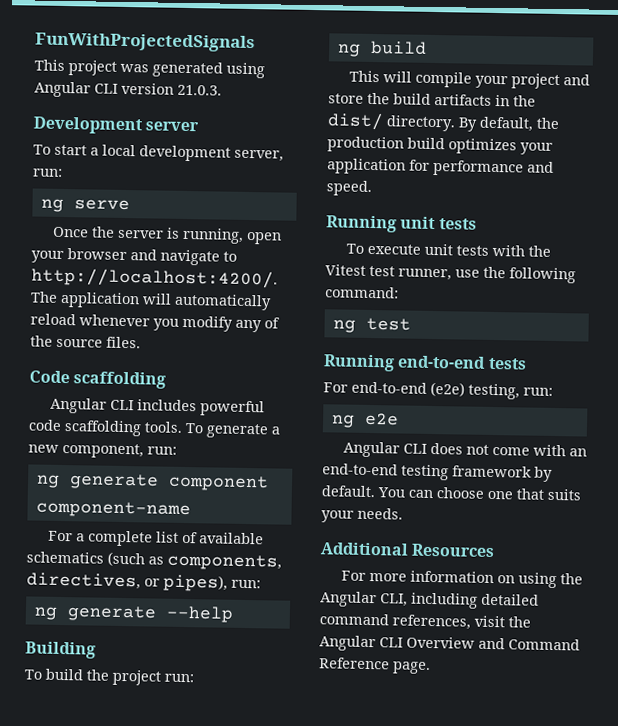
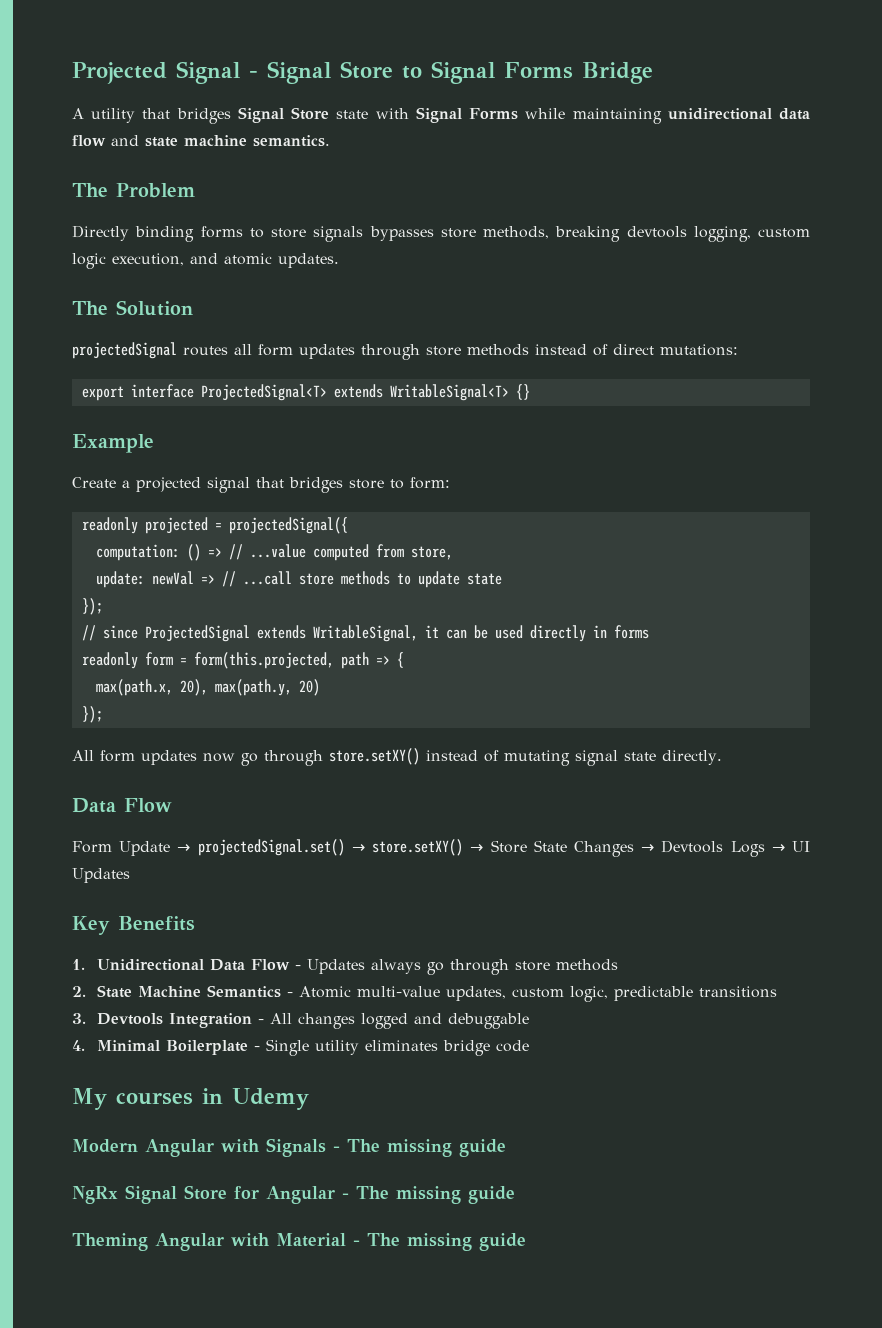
[35,32,255,53] [34,59,265,79] [34,81,222,98] [33,116,200,135] [33,144,284,162] [32,168,63,177] [40,198,130,212] [52,226,282,245] [31,248,237,266] [31,267,278,289] [30,291,272,311] [30,313,280,333] [30,335,141,349] [29,370,167,389] [49,397,265,417] [28,419,280,439] [28,443,177,459] [35,473,269,492] [35,500,191,519] [47,530,264,547] [26,551,282,571] [26,572,261,592] [33,605,234,623] [25,641,96,659] [24,668,194,686] [336,40,427,57] [348,70,590,90] [328,92,536,107] [327,112,560,132] [327,136,553,155] [327,158,554,177] [326,180,372,196] [326,215,477,233] [345,243,551,257] [325,264,576,284] [325,286,399,299] [332,317,411,333] [323,354,527,372] [323,381,553,400] [330,412,399,428] [342,441,587,458] [322,463,553,482] [321,485,581,501] [321,507,403,523] [320,542,496,558] [340,570,583,589] [320,591,539,609] [319,613,531,630] [319,635,580,652] [319,657,431,675] FunWithProjectedSignals // This project was generated using Angular CLI version 21.0.3. // Development server // To start a local development server, run: // ng serve // Once the server is running, open your browser and navigate to http://localhost:4200/. The application will automatically reload whenever you modify any of the source files. // Code scaffolding // Angular CLI includes powerful code scaffolding tools. To generate a new component, run: // ng generate component component-name // For a complete list of available schematics (such as components, directives, or pipes), run: // ng generate --help // Building // To build the project run: // ng build // This will compile your project and store the build artifacts in the dist/ directory. By default, the production build optimizes your application for performance and speed. // Running unit tests // To execute unit tests with the Vitest test runner, use the following command: // ng test // Running end-to-end tests // For end-to-end (e2e) testing, run: // ng e2e // Angular CLI does not come with an end-to-end testing framework by default. You can choose one that suits your needs. // Additional Resources // For more information on using the Angular CLI, including detailed command references, visit the Angular CLI Overview and Command Reference page. -> [72,61,653,84] [72,107,810,124] [72,135,330,147] [72,183,195,198] [72,225,810,242] [72,253,339,269] [72,300,193,316] [72,342,738,360] [81,384,530,401] [72,434,154,453] [72,477,450,493] [81,517,348,534] [95,544,453,561] [95,571,502,588] [81,598,103,615] [81,625,649,642] [81,652,404,669] [95,679,320,696] [81,706,103,723] [72,748,722,766] [72,798,172,813] [72,839,810,857] [72,868,130,883] [72,916,195,935] [72,959,618,975] [72,985,777,1002] [72,1013,529,1029] [72,1039,529,1056] [72,1088,309,1110] [72,1138,506,1157] [72,1185,515,1204] [72,1233,526,1251] Projected Signal - Signal Store to Signal Forms Bridge // A utility that bridges Signal Store state with Signal Forms while maintaining unidirectional data flow and state machine semantics. // The Problem // Directly binding forms to store signals bypasses store methods, breaking devtools logging, custom logic execution, and atomic updates. // The Solution // projectedSignal routes all form updates through store methods instead of direct mutations: // export interface ProjectedSignal<T> extends WritableSignal<T> {} // Example // Create a projected signal that bridges store to form: // readonly projected = projectedSignal({ // computation: () => // ...value computed from store, // update: newVal => // ...call store methods to update state // }); // // since ProjectedSignal extends WritableSignal, it can be used directly in forms // readonly form = form(this.projected, path => { // max(path.x, 20), max(path.y, 20) // }); // All form updates now go through store.setXY() instead of mutating signal state directly. // Data Flow // Form Update → projectedSignal.set() → store.setXY() → Store State Changes → Devtools Logs → UI Updates // Key Benefits // 1. Unidirectional Data Flow - Updates always go through store methods // 2. State Machine Semantics - Atomic multi-value updates, custom logic, predictable transitions // 3. Devtools Integration - All changes logged and debuggable // 4. Minimal Boilerplate - Single utility eliminates bridge code // My courses in Udemy // Modern Angular with Signals - The missing guide // NgRx Signal Store for Angular - The missing guide // Theming Angular with Material - The missing guide

